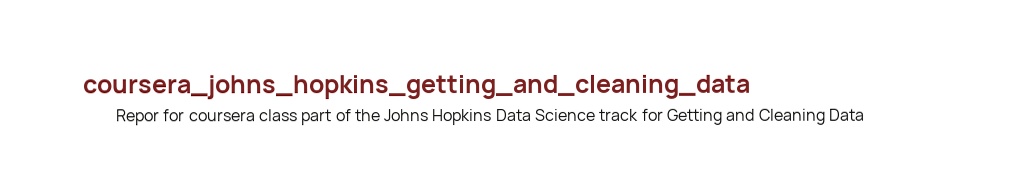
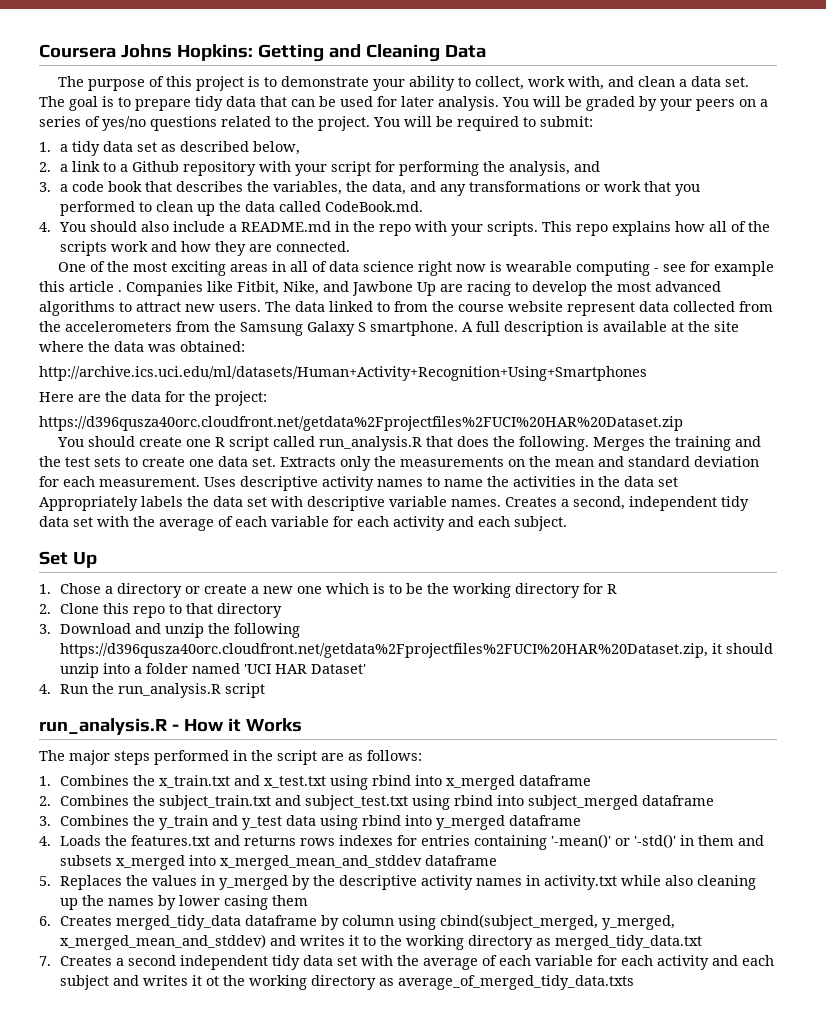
[82,74,751,100] [115,108,866,126] coursera_johns_hopkins_getting_and_cleaning_data // Repor for coursera class part of the Johns Hopkins Data Science track for Getting and Cleaning Data -> [39,44,486,62] [58,76,750,91] [39,96,768,111] [39,116,593,131] [39,141,301,156] [39,161,601,176] [39,181,701,196] [60,201,424,216] [39,221,771,236] [60,241,351,256] [58,261,775,276] [39,281,721,296] [39,301,773,316] [39,321,739,336] [39,341,245,352] [39,366,647,381] [39,391,267,406] [39,416,683,431] [57,436,762,451] [39,456,759,471] [39,476,678,491] [39,496,749,511] [39,516,567,531] [39,551,97,568] [39,583,618,598] [39,603,283,618] [39,623,301,638] [60,643,774,658] [60,663,367,678] [39,683,266,698] [39,718,302,735] [39,750,422,765] [39,775,592,790] [39,795,715,810] [39,815,582,830] [39,834,765,850] [60,855,498,870] [39,875,757,890] [60,895,309,910] [39,914,676,930] [60,934,703,950] [39,955,775,970] [60,975,635,990] Coursera Johns Hopkins: Getting and Cleaning Data // The purpose of this project is to demonstrate your ability to collect, work with, and clean a data set. The goal is to prepare tidy data that can be used for later analysis. You will be graded by your peers on a series of yes/no questions related to the project. You will be required to submit: // 1. a tidy data set as described below, // 2. a link to a Github repository with your script for performing the analysis, and // 3. a code book that describes the variables, the data, and any transformations or work that you performed to clean up the data called CodeBook.md. // 4. You should also include a README.md in the repo with your scripts. This repo explains how all of the scripts work and how they are connected. // One of the most exciting areas in all of data science right now is wearable computing - see for example this article . Companies like Fitbit, Nike, and Jawbone Up are racing to develop the most advanced algorithms to attract new users. The data linked to from the course website represent data collected from the accelerometers from the Samsung Galaxy S smartphone. A full description is available at the site where the data was obtained: // http://archive.ics.uci.edu/ml/datasets/Human+Activity+Recognition+Using+Smartphones // Here are the data for the project: // https://d396qusza40orc.cloudfront.net/getdata%2Fprojectfiles%2FUCI%20HAR%20Dataset.zip // You should create one R script called run_analysis.R that does the following. Merges the training and the test sets to create one data set. Extracts only the measurements on the mean and standard deviation for each measurement. Uses descriptive activity names to name the activities in the data set Appropriately labels the data set with descriptive variable names. Creates a second, independent tidy data set with the average of each variable for each activity and each subject. // Set Up // 1. Chose a directory or create a new one which is to be the working directory for R // 2. Clone this repo to that directory // 3. Download and unzip the following https://d396qusza40orc.cloudfront.net/getdata%2Fprojectfiles%2FUCI%20HAR%20Dataset.zip, it should unzip into a folder named 'UCI HAR Dataset' // 4. Run the run_analysis.R script // run_analysis.R - How it Works // The major steps performed in the script are as follows: // 1. Combines the x_train.txt and x_test.txt using rbind into x_merged dataframe // 2. Combines the subject_train.txt and subject_test.txt using rbind into subject_merged dataframe // 3. Combines the y_train and y_test data using rbind into y_merged dataframe // 4. Loads the features.txt and returns rows indexes for entries containing '-mean()' or '-std()' in them and subsets x_merged into x_merged_mean_and_stddev dataframe // 5. Replaces the values in y_merged by the descriptive activity names in activity.txt while also cleaning up the names by lower casing them // 6. Creates merged_tidy_data dataframe by column using cbind(subject_merged, y_merged, x_merged_mean_and_stddev) and writes it to the working directory as merged_tidy_data.txt // 7. Creates a second independent tidy data set with the average of each variable for each activity and each subject and writes it ot the working directory as average_of_merged_tidy_data.txts

